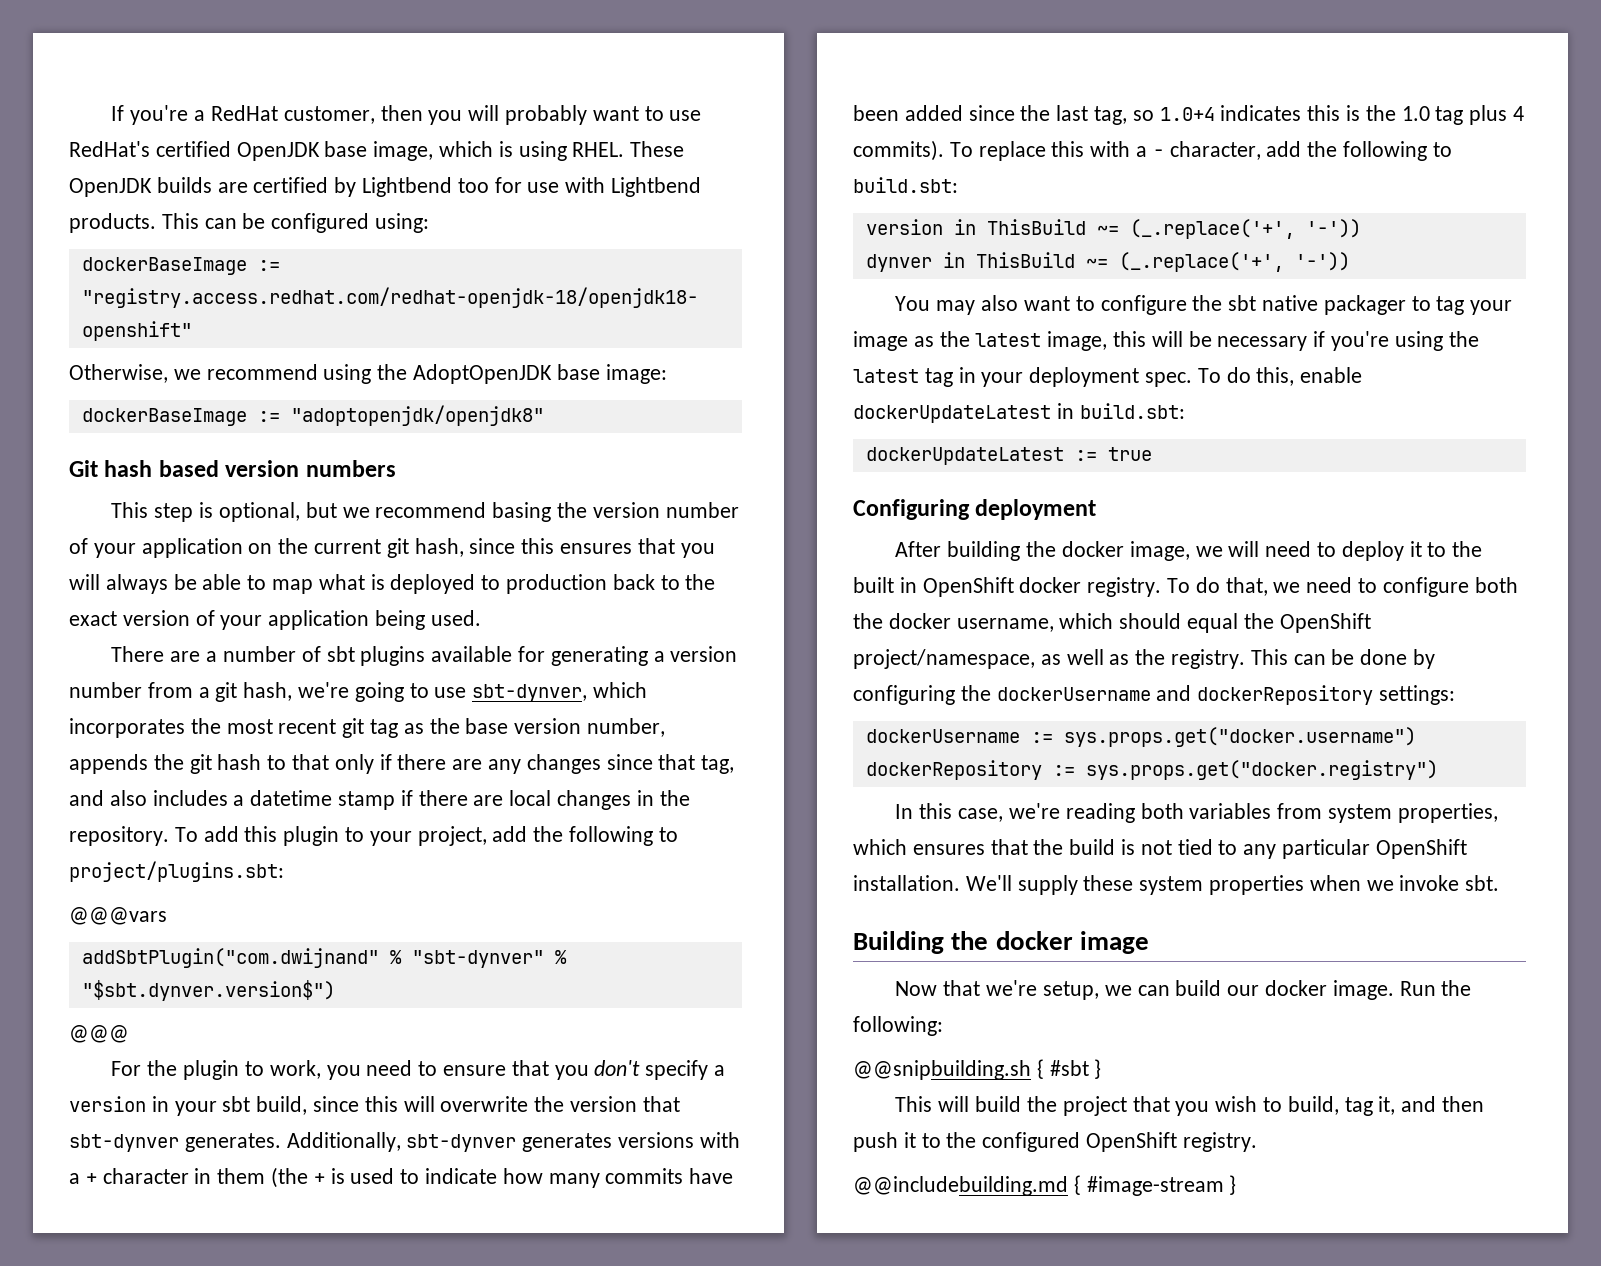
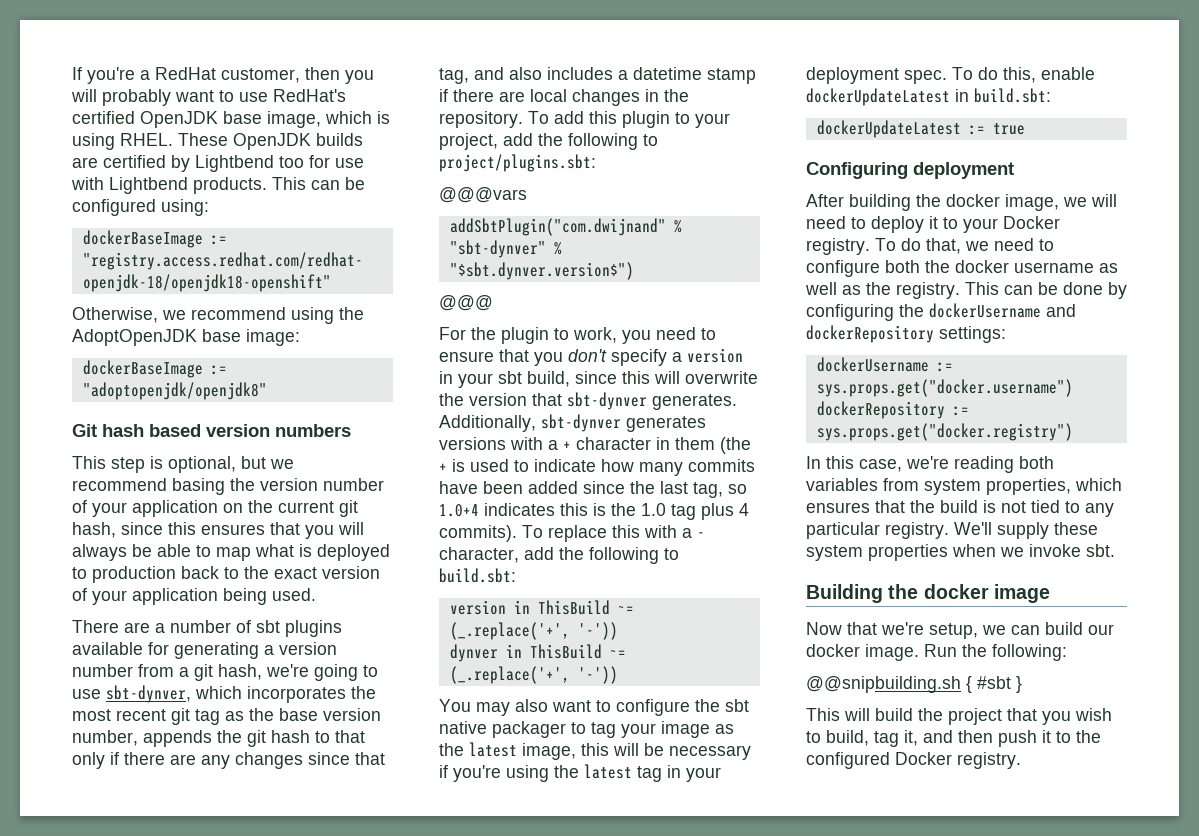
[1452,541,1483,557] [853,577,1082,597] the built in OpenShift docker -> [963,216,1060,233] your Docker
[956,613,1371,633] [853,649,1035,669] username, which should equal the OpenShift project/namespace, -> [1014,262,1094,273] username
[1375,839,1467,859] [853,875,960,891] OpenShift installation. -> [885,522,949,539] registry.
[1086,1132,1257,1152] [853,1175,1237,1196] OpenShift registry. // @@includebuilding.md { #image-stream } -> [895,752,1021,769] Docker registry.

